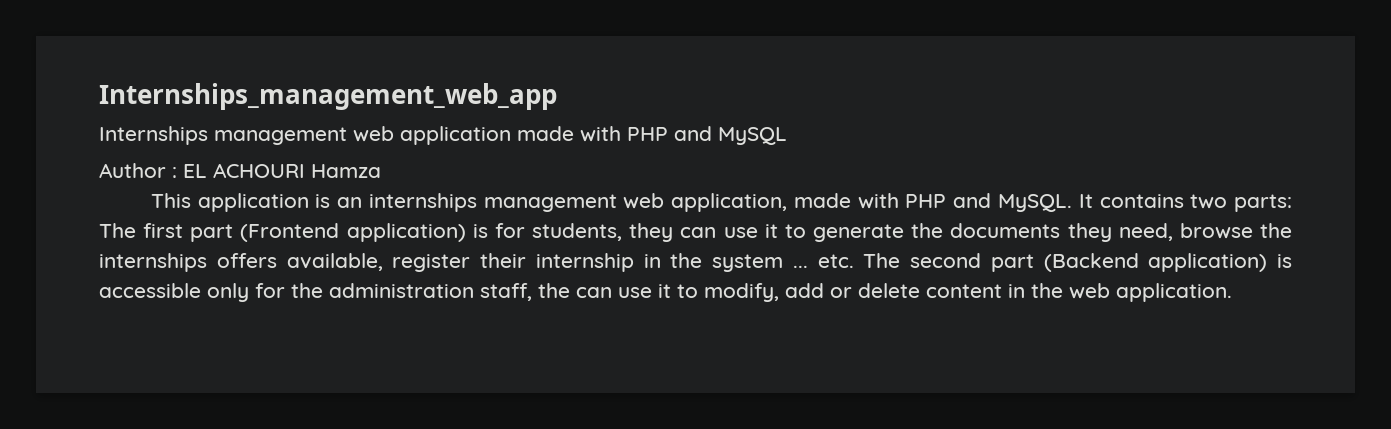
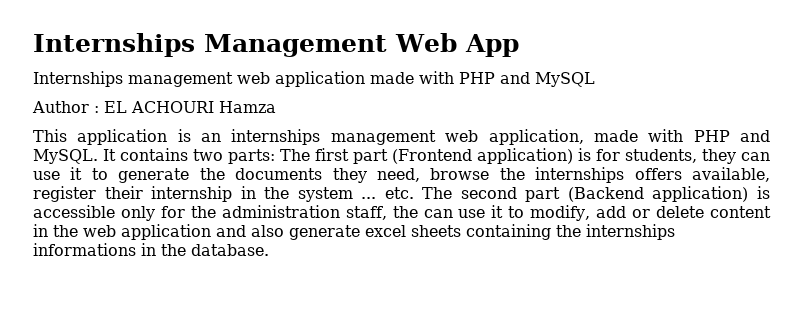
[99,83,557,110] Internships_management_web_app -> [33,33,519,57] Internships Management Web App
[1116,283,1232,302] application. -> [121,224,675,240] [33,243,269,256] application and also generate excel sheets containing the internships informations in the database.

